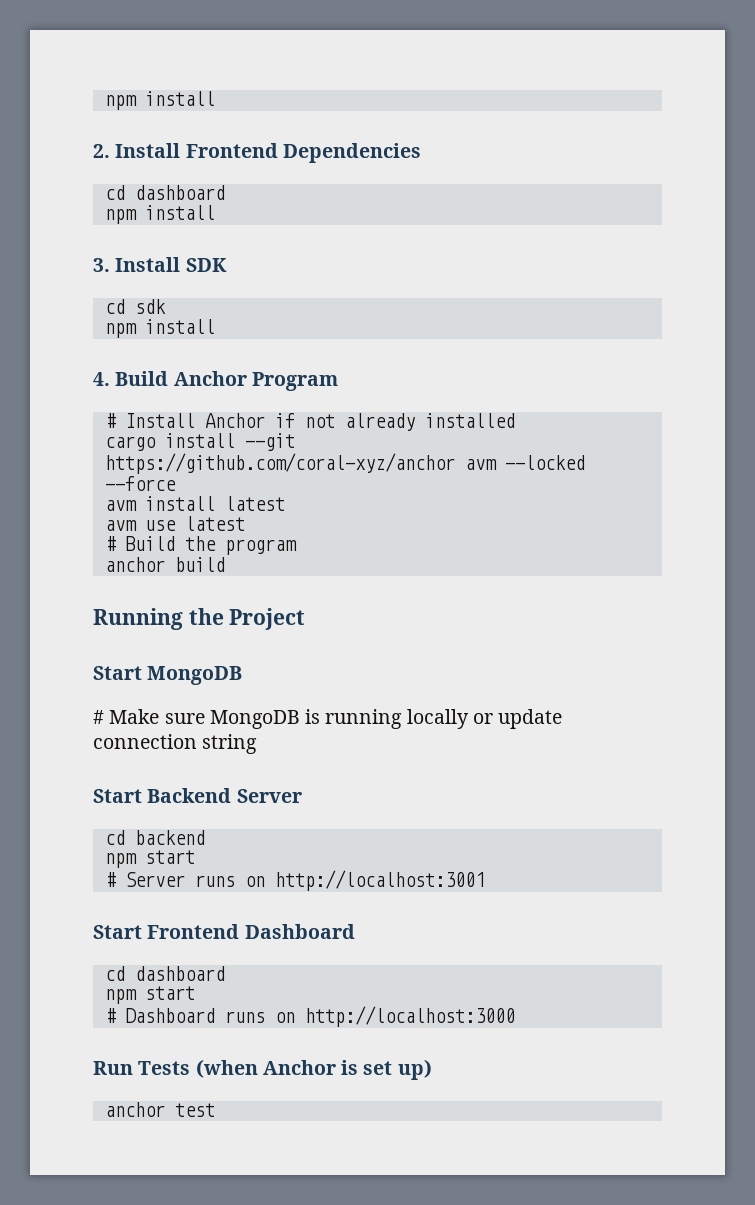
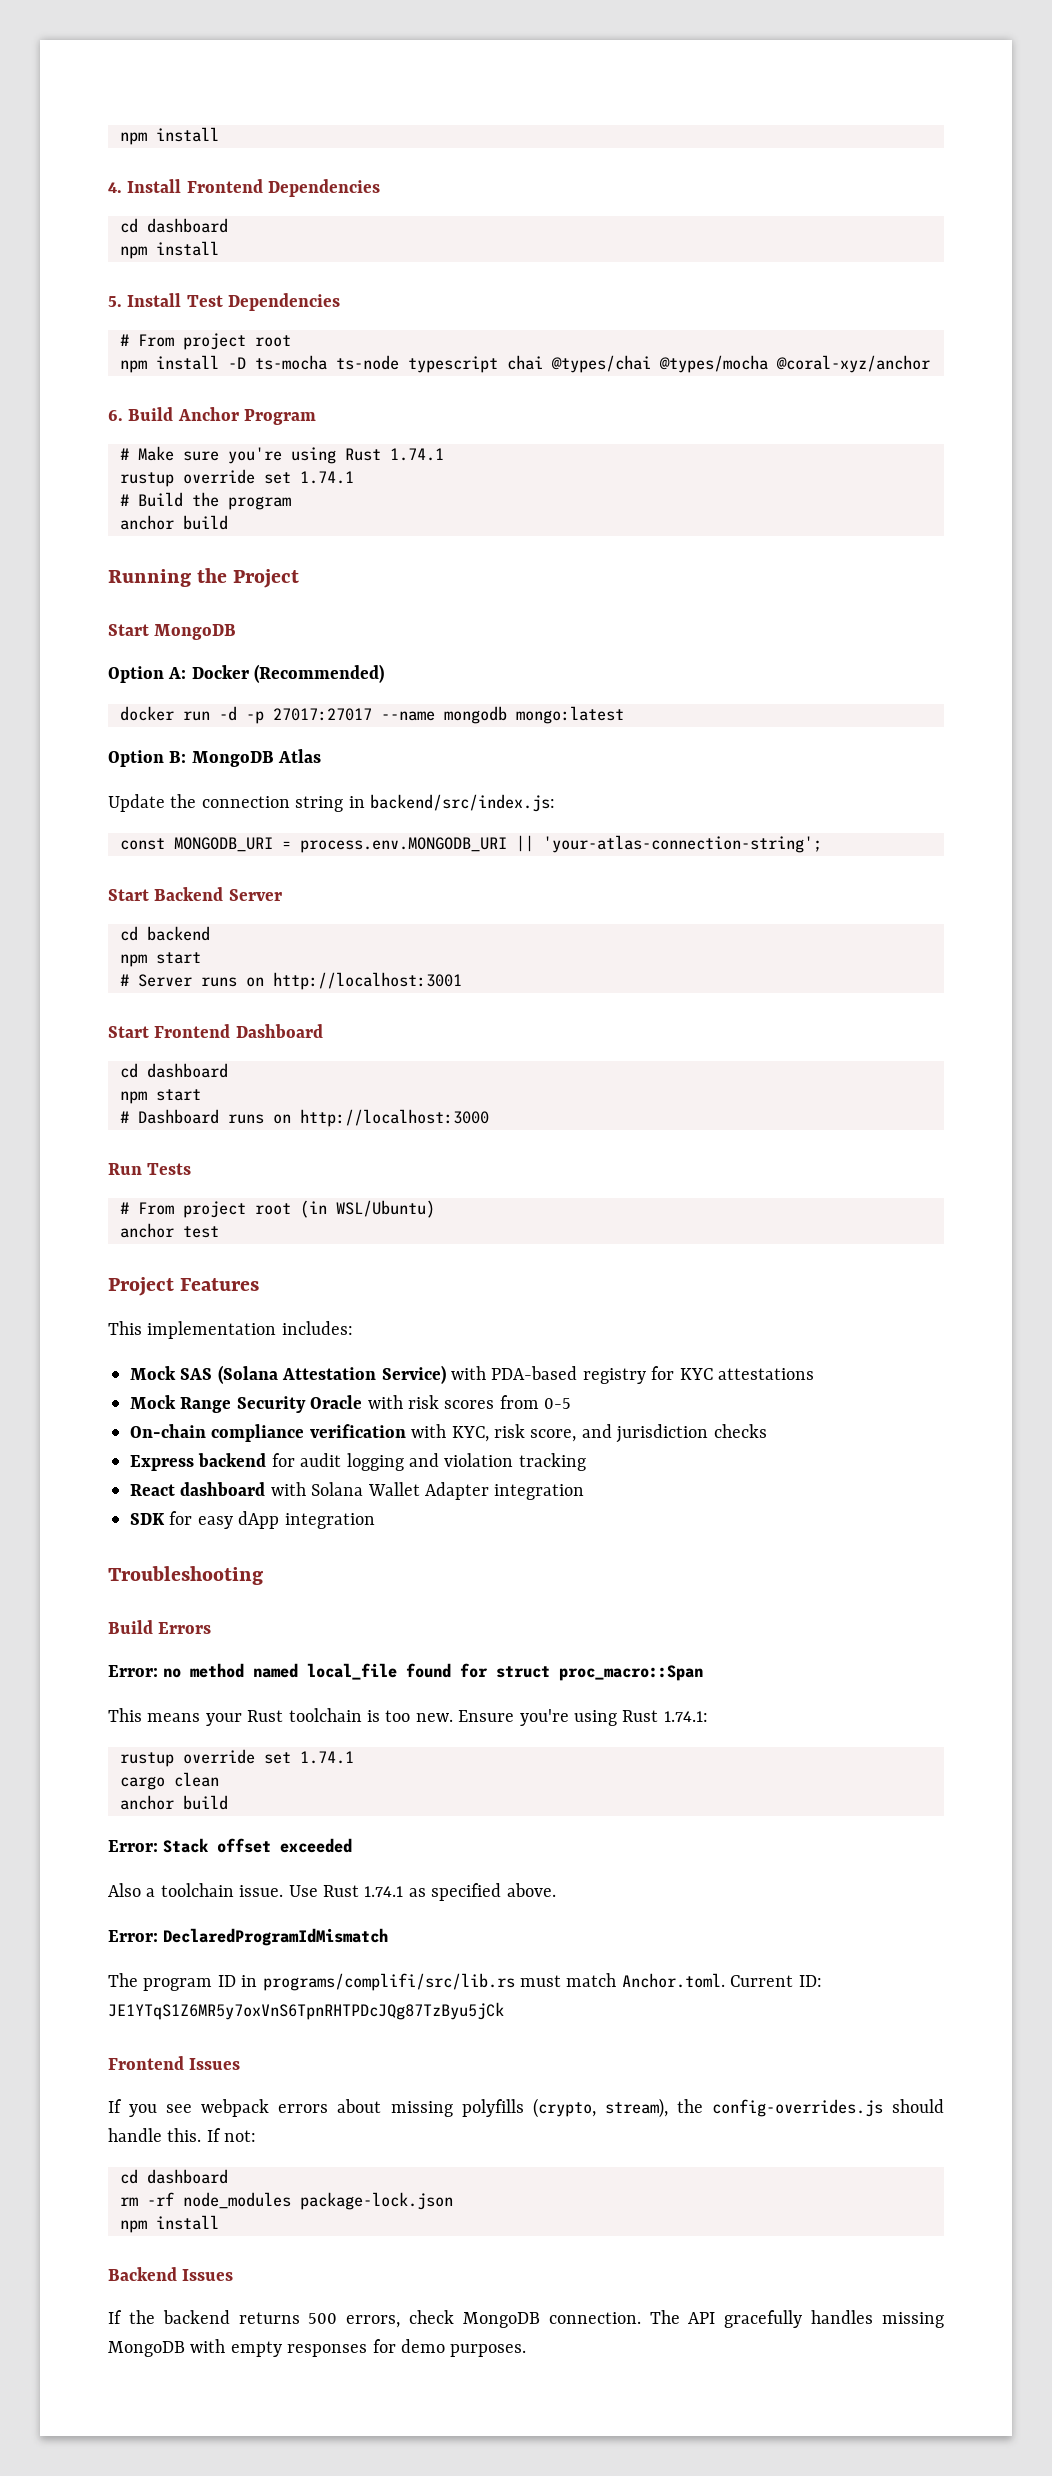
[104,91,215,110] [93,144,110,158] npm install // 2. -> [120,127,219,145] [108,182,122,193] npm install // 4.
[93,257,227,272] [104,299,166,314] [104,319,215,338] [93,371,338,391] [104,413,515,431] [104,433,295,451] [104,453,585,474] [104,476,176,491] [104,496,285,511] [104,516,245,531] 3. Install SDK // cd sdk // npm install // 4. Build Anchor Program // # Install Anchor if not already installed // cargo install --git https://github.com/coral-xyz/anchor avm --locked --force // avm install latest // avm use latest -> [108,293,341,311] [120,333,291,350] [120,355,930,373] [108,407,317,425] [120,446,444,464] [120,469,354,487] 5. Install Test Dependencies // # From project root // npm install -D ts-mocha ts-node typescript chai @types/chai @types/mocha @coral-xyz/anchor // 6. Build Anchor Program // # Make sure you're using Rust 1.74.1 // rustup override set 1.74.1
[93,709,563,729] [93,734,258,754] # Make sure MongoDB is running locally or update connection string -> [108,664,385,683] [120,706,624,724] [108,749,322,767] [108,794,555,812] [120,835,822,853] Option A: Docker (Recommended) // docker run -d -p 27017:27017 --name mongodb mongo:latest // Option B: MongoDB Atlas // Update the connection string in backend/src/index.js: // const MONGODB_URI = process.env.MONGODB_URI || 'your-atlas-connection-string';
[195,1059,432,1080] [104,1102,215,1117] (when Anchor is set up) // anchor test -> [120,1200,435,1218] [120,1223,219,1238] [108,1277,260,1296] [108,1321,353,1339] [130,1365,814,1384] [130,1395,572,1413] [130,1424,767,1443] [130,1453,586,1471] [130,1482,585,1500] [130,1511,375,1529] [108,1566,263,1585] [108,1620,212,1634] [108,1663,704,1681] [108,1708,708,1726] [120,1749,354,1767] [120,1772,219,1790] [120,1795,228,1810] [108,1838,353,1853] [108,1883,556,1901] [108,1928,389,1946] [108,1973,822,1991] [108,2002,504,2020] [108,2056,241,2070] [108,2098,944,2118] [108,2128,257,2142] [120,2169,228,2184] [120,2192,453,2210] [120,2215,219,2233] [108,2267,234,2281] [108,2310,944,2328] [108,2339,527,2357] // # From project root (in WSL/Ubuntu) // anchor test // Project Features // This implementation includes: // Mock SAS (Solana Attestation Service) with PDA-based registry for KYC attestations // Mock Range Security Oracle with risk scores from 0-5 // On-chain compliance verification with KYC, risk score, and jurisdiction checks // Express backend for audit logging and violation tracking // React dashboard with Solana Wallet Adapter integration // SDK for easy dApp integration // Troubleshooting // Build Errors // Error: no method named local_file found for struct proc_macro::Span // This means your Rust toolchain is too new. Ensure you're using Rust 1.74.1: // rustup override set 1.74.1 // cargo clean // anchor build // Error: Stack offset exceeded // Also a toolchain issue. Use Rust 1.74.1 as specified above. // Error: DeclaredProgramIdMismatch // The program ID in programs/complifi/src/lib.rs must match Anchor.toml. Current ID: JE1YTqS1Z6MR5y7oxVnS6TpnRHTPDcJQg87TzByu5jCk // Frontend Issues // If you see webpack errors about missing polyfills (crypto, stream), the config-overrides.js should handle this. If not: // cd dashboard // rm -rf node_modules package-lock.json // npm install // Backend Issues // If the backend returns 500 errors, check MongoDB connection. The API gracefully handles missing MongoDB with empty responses for demo purposes.

